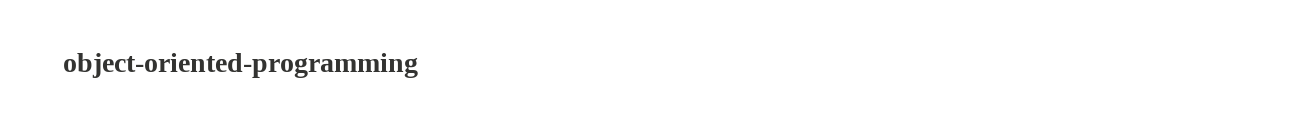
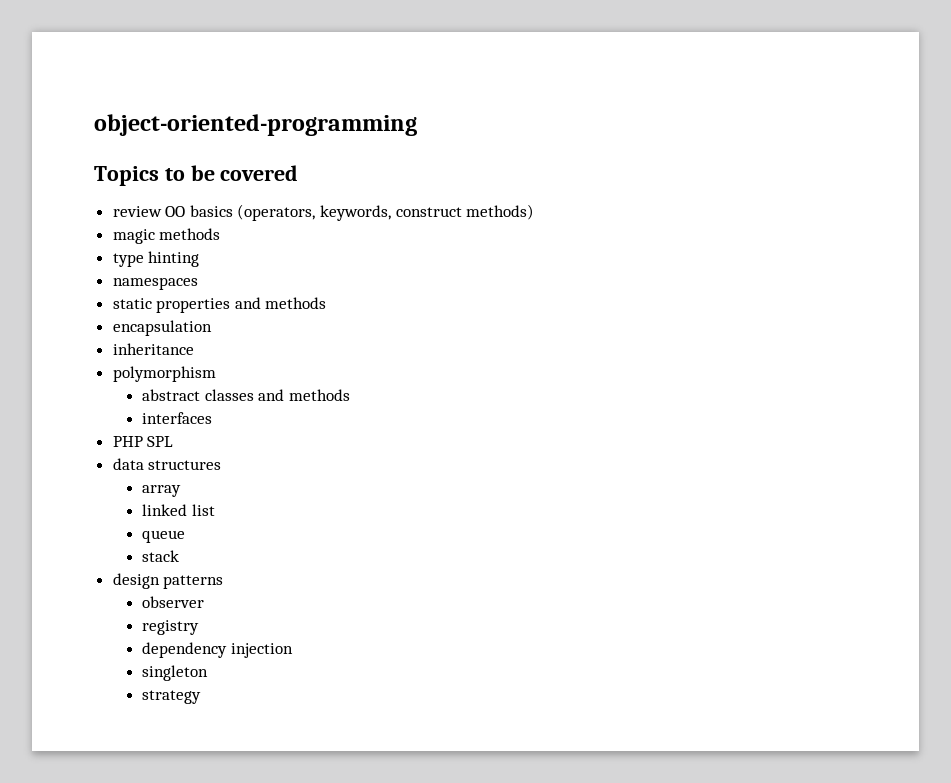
(418, 65) none -> [94,165,299,186] [112,204,535,221] [112,228,221,244] [112,251,200,267] [112,277,198,290] [112,297,327,313] [112,320,212,336] [112,343,194,355] [112,366,216,382] [142,389,350,401] [142,412,213,424] [112,436,174,447] [112,458,222,470] [142,485,182,497] [142,504,215,516] [142,530,186,543] [142,550,180,562] [112,573,224,589] [142,596,205,608] [142,620,200,635] [142,642,293,658] [142,665,209,681] [142,690,202,704] // Topics to be covered // review OO basics (operators, keywords, construct methods) // magic methods // type hinting // namespaces // static properties and methods // encapsulation // inheritance // polymorphism // abstract classes and methods // interfaces // PHP SPL // data structures // array // linked list // queue // stack // design patterns // observer // registry // dependency injection // singleton // strategy

